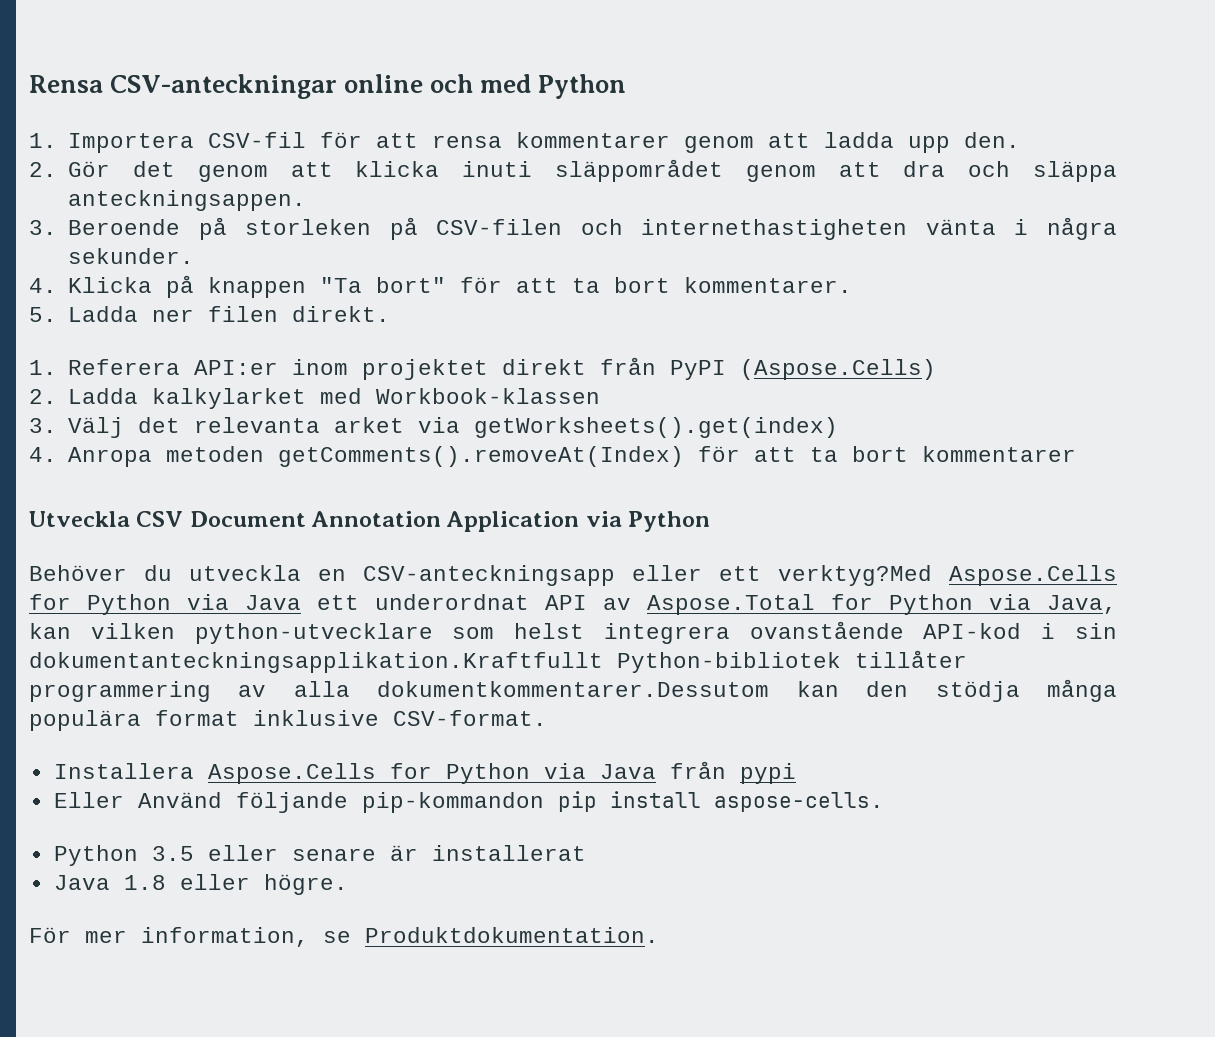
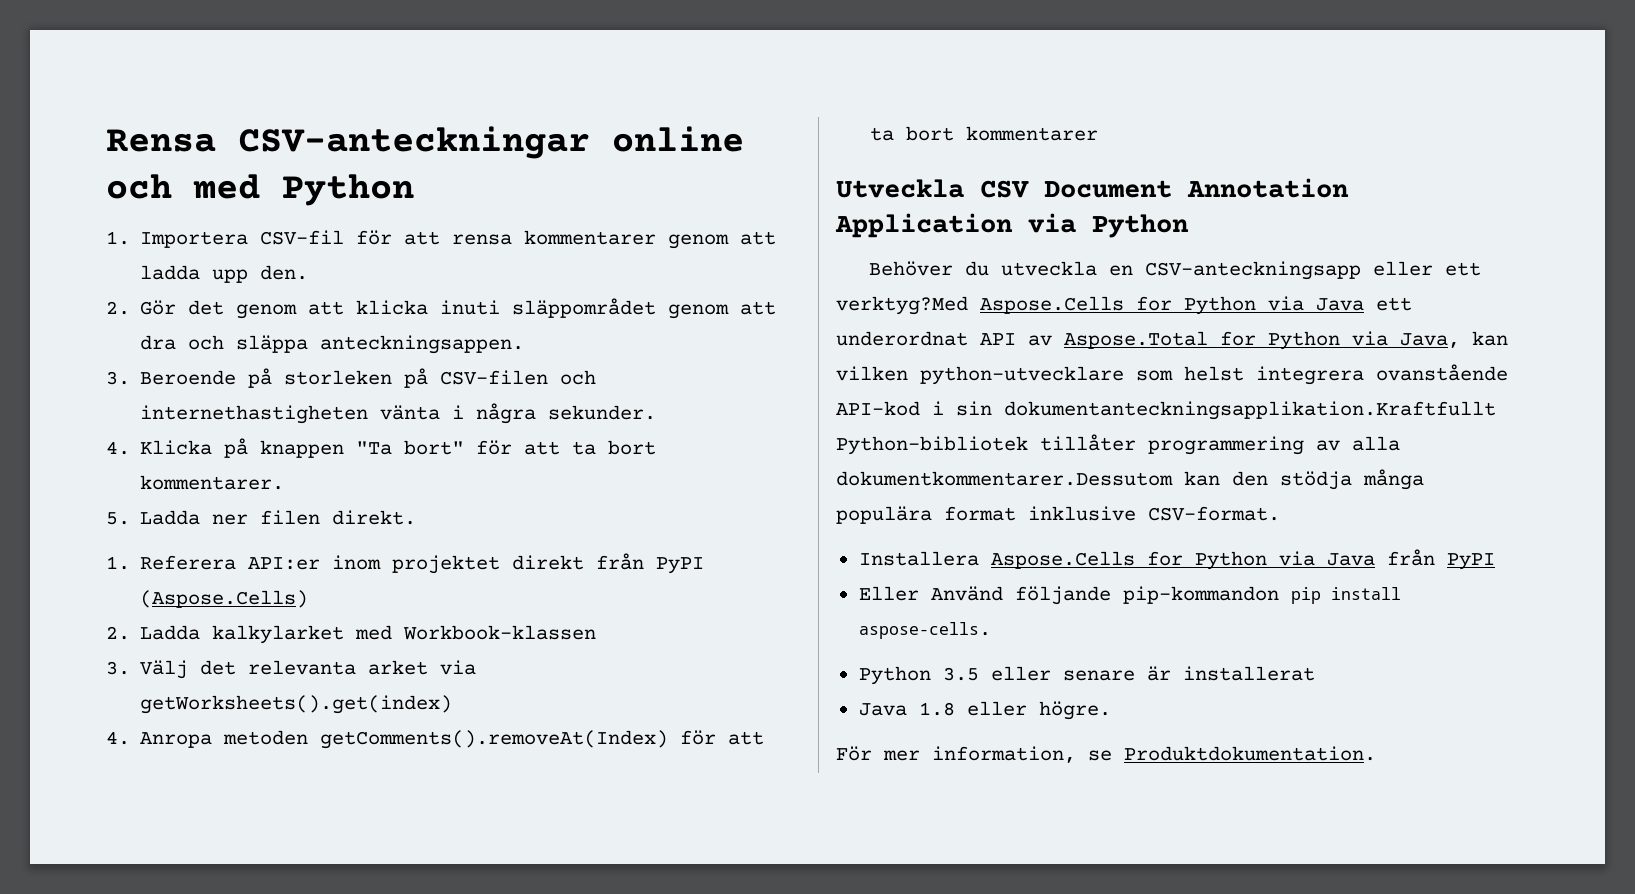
[739,763,796,784] pypi -> [1446,553,1495,570] PyPI

